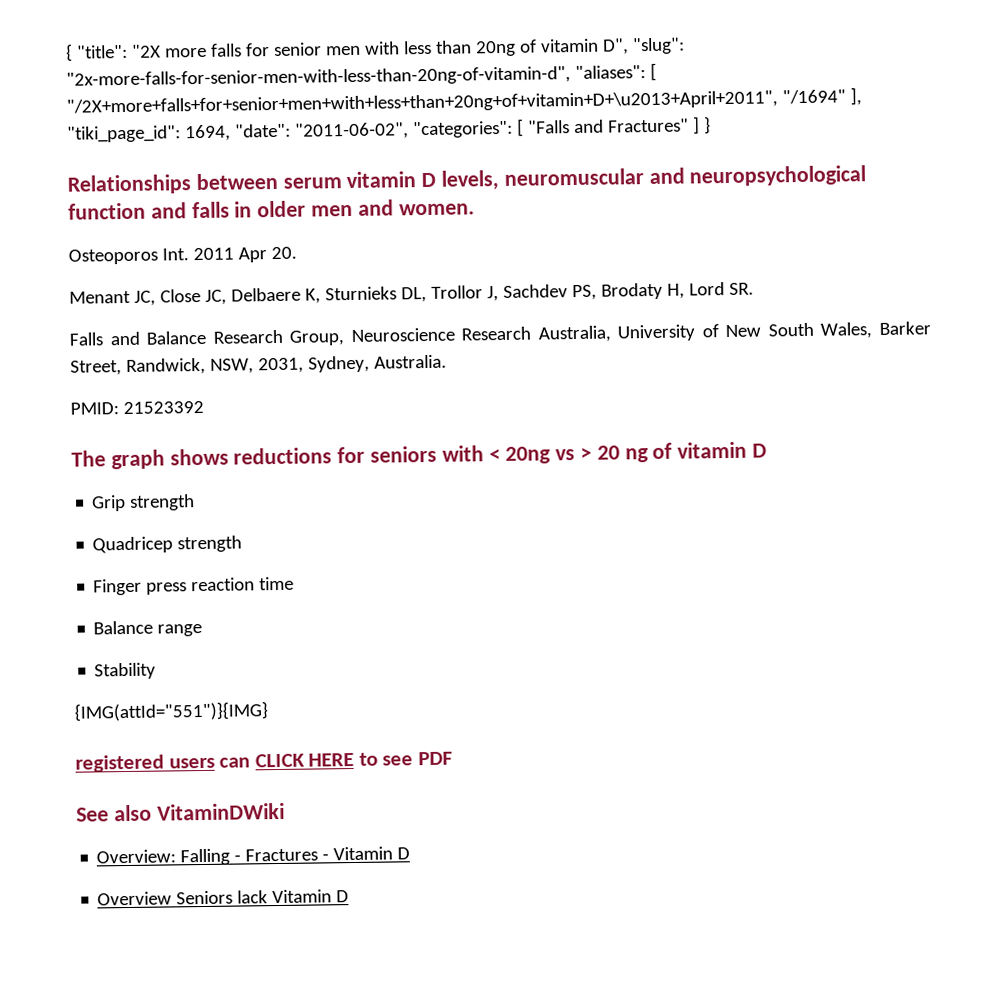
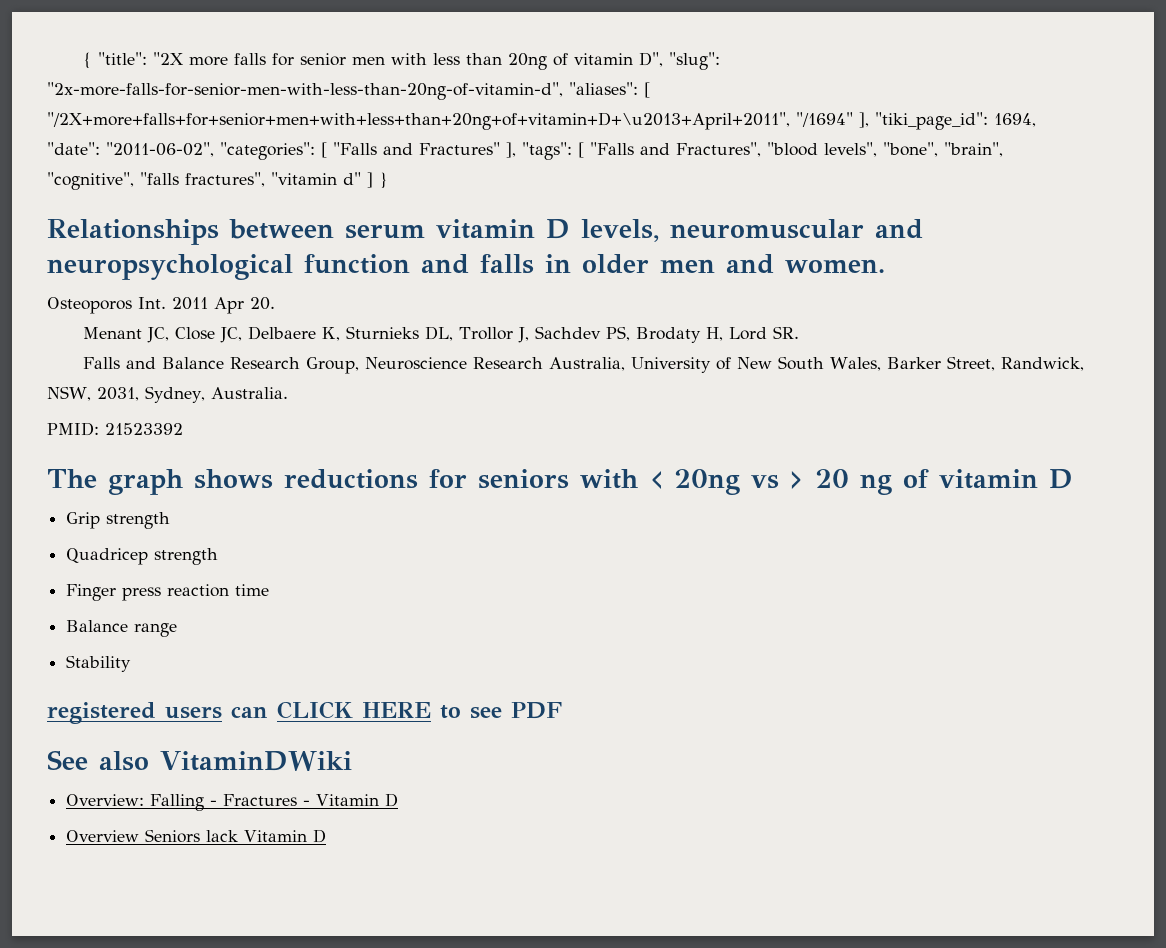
(689, 125) none -> [506,142,1003,160] [47,172,361,190] ], "tags": [ "Falls and Fractures", "blood levels", "bone", "brain", "cognitive", "falls fractures", "vitamin d"
[74,701,268,722] // {IMG(attId="551")}{IMG} -> (132, 663) none

